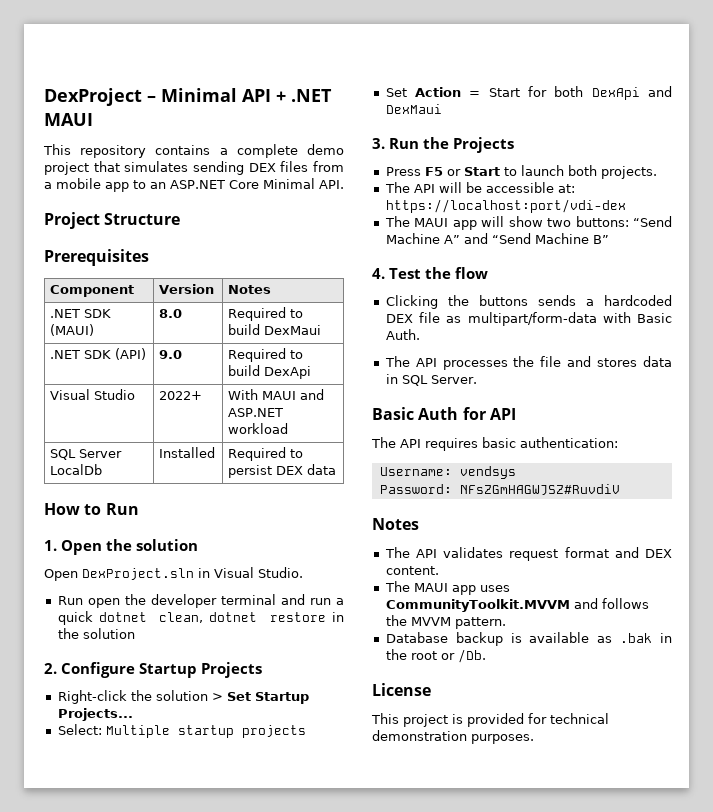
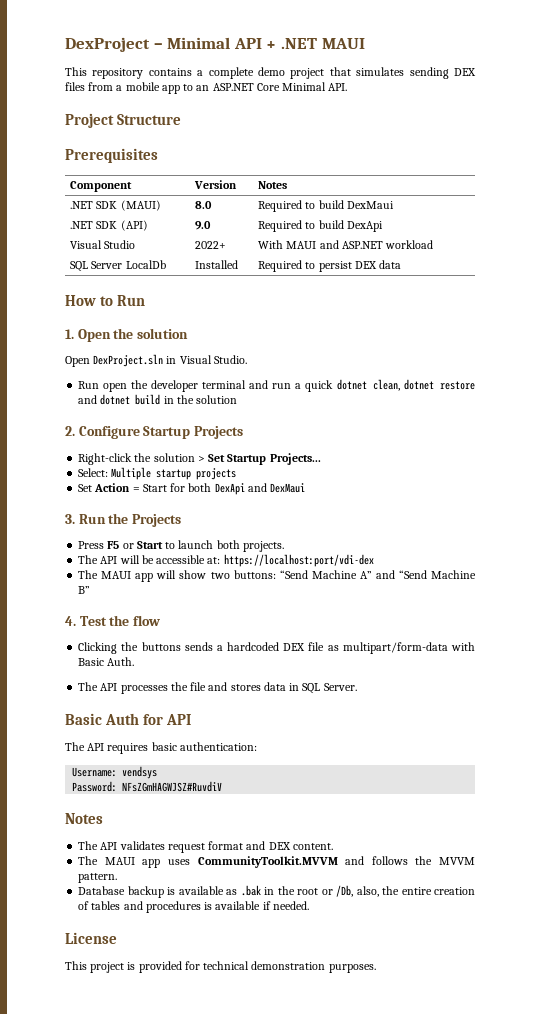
(326, 617) none -> [78,394,161,405] and dotnet build
[457,649,486,663] /Db. -> [336,885,475,897] [78,901,309,913] /Db, also, the entire creation of tables and procedures is available if needed.

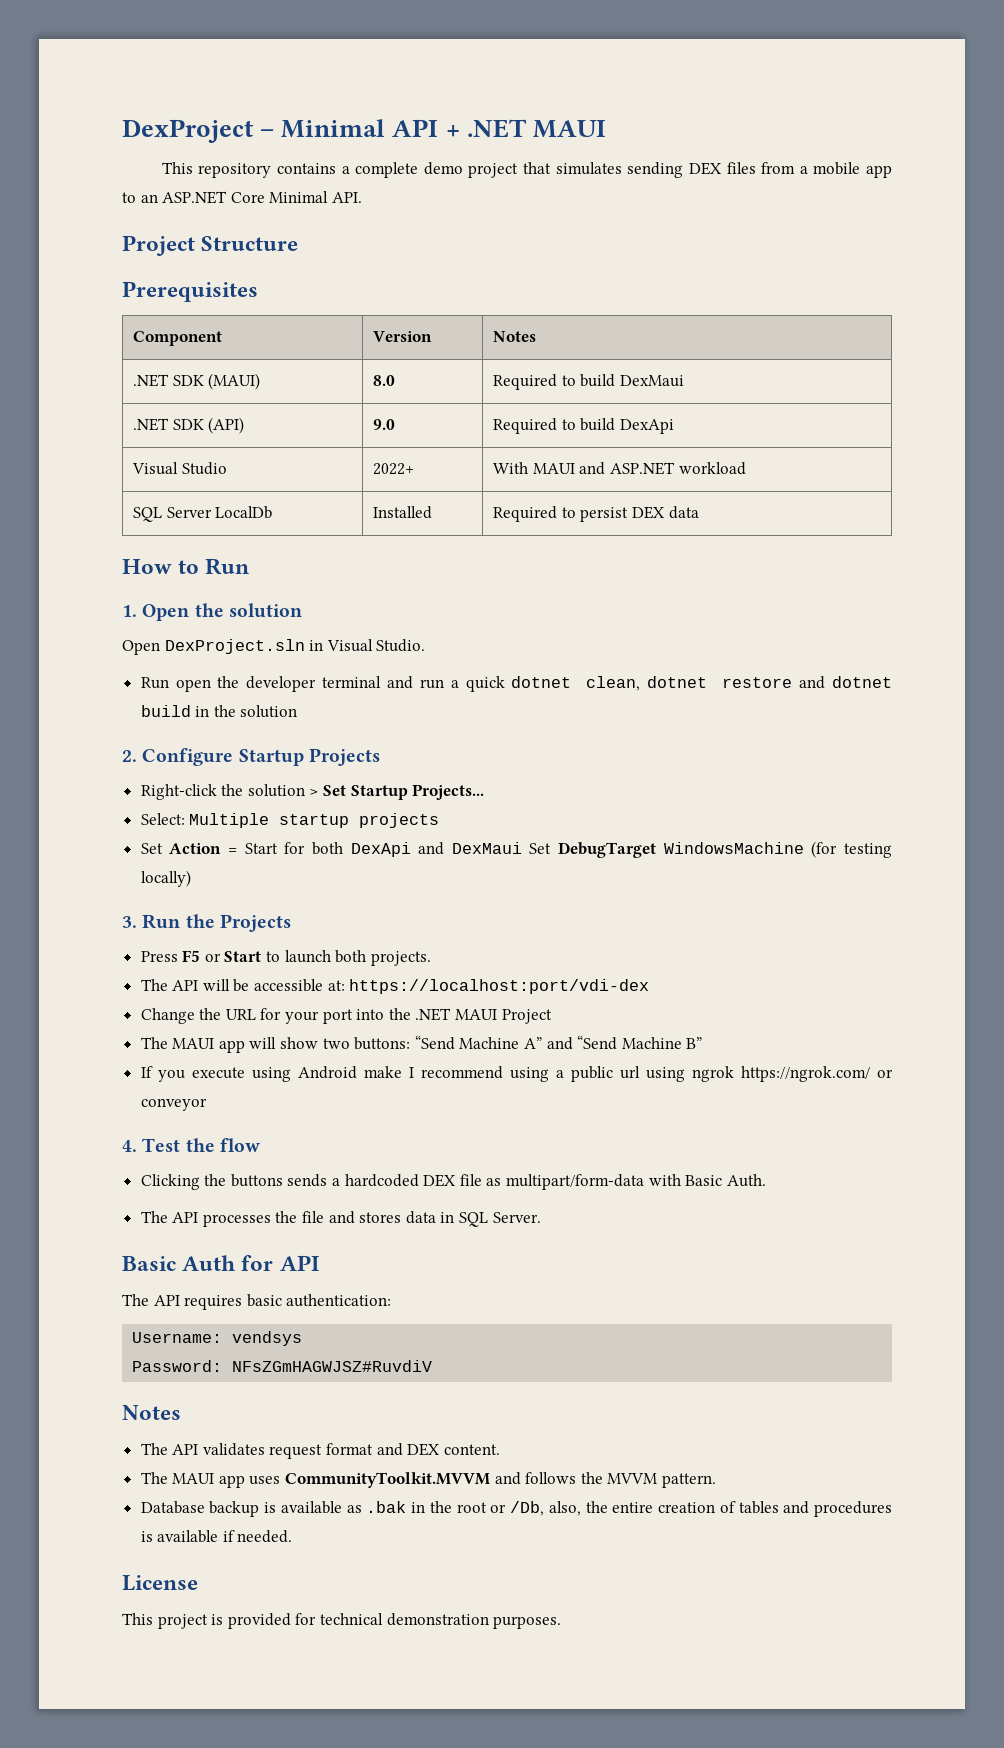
(306, 488) none -> [529,841,892,858] [140,870,191,887] Set DebugTarget WindowsMachine (for testing locally)
(374, 560) none -> [140,1008,552,1024] // Change the URL for your port into the .NET MAUI Project
(91, 590) none -> [140,1066,893,1082] [140,1098,207,1111] // If you execute using Android make I recommend using a public url using ngrok https://ngrok.com/ or conveyor

